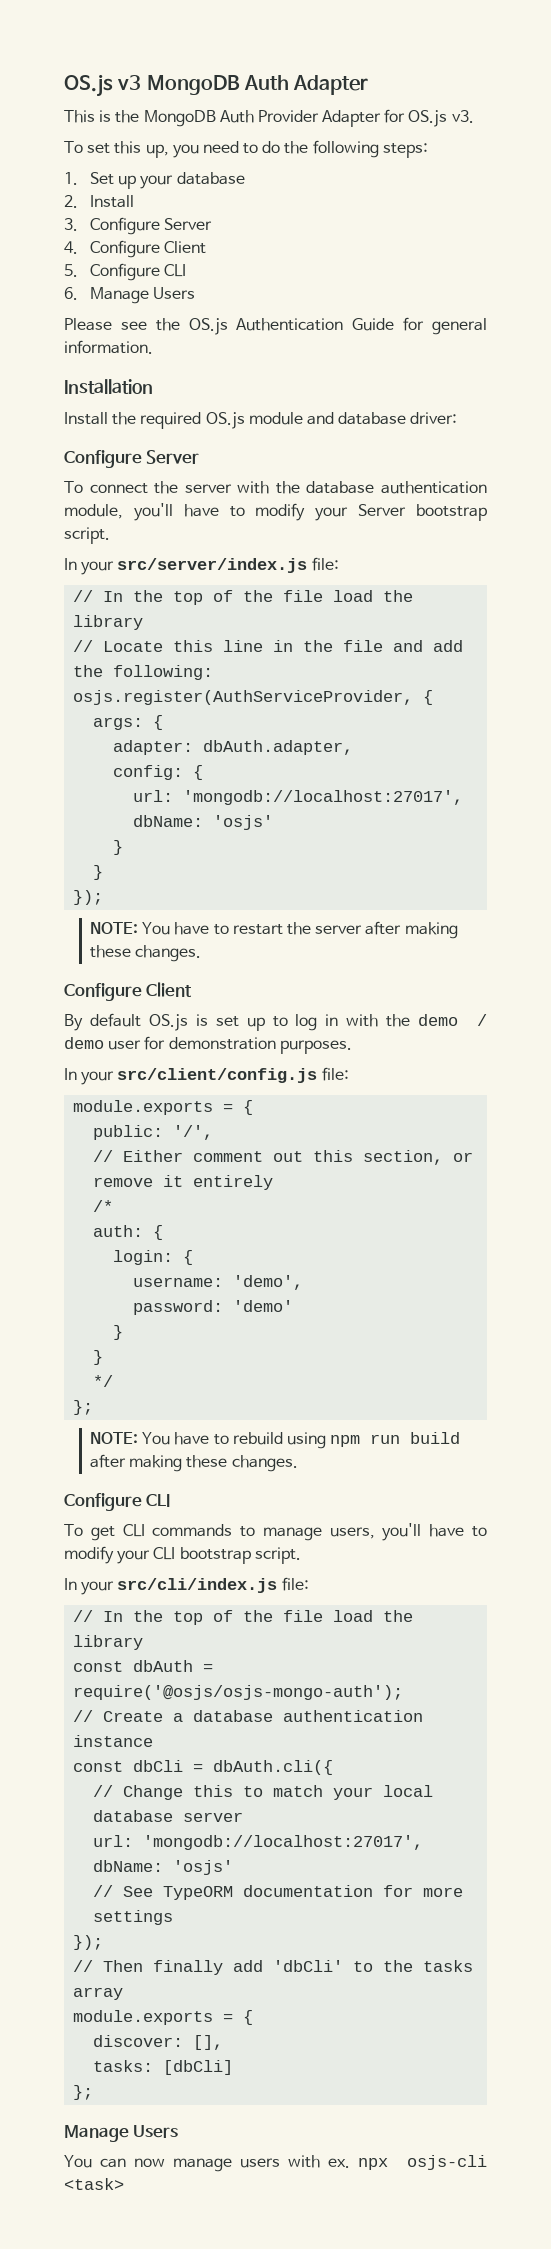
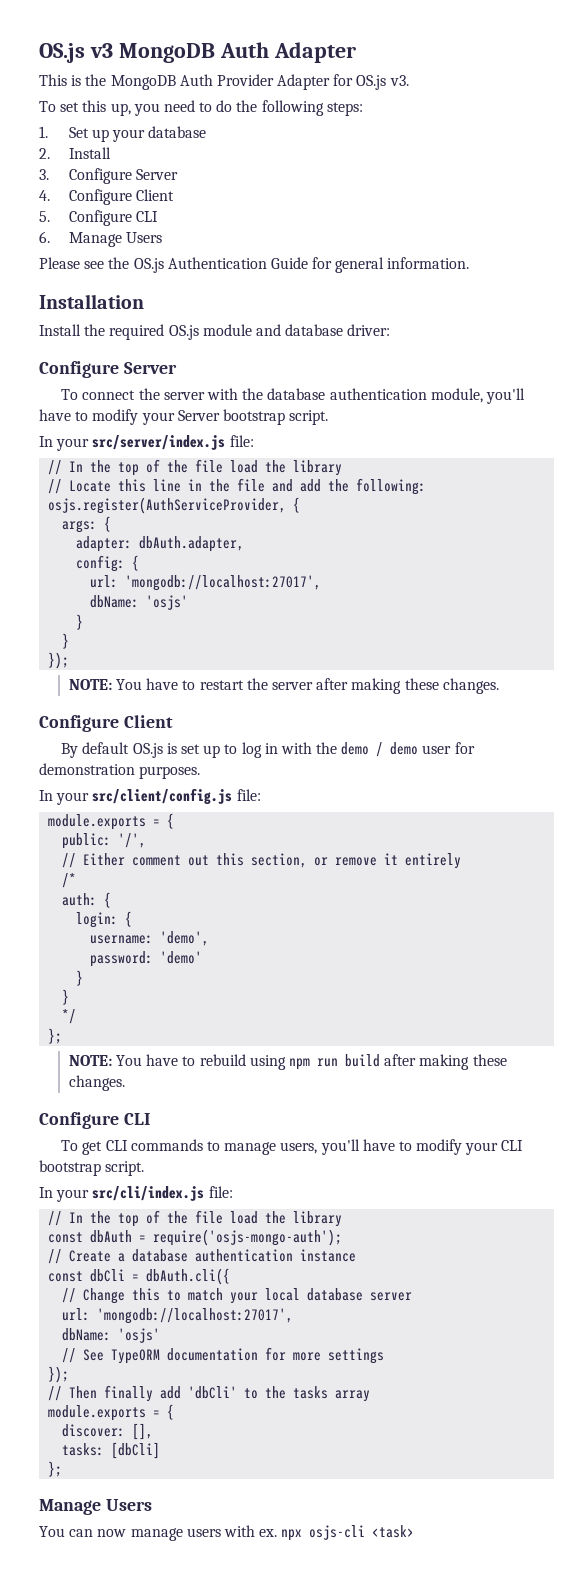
[73,1685,404,1700] require('@osjs/osjs-mongo-auth'); -> [153,1229,343,1246] require('osjs-mongo-auth');

